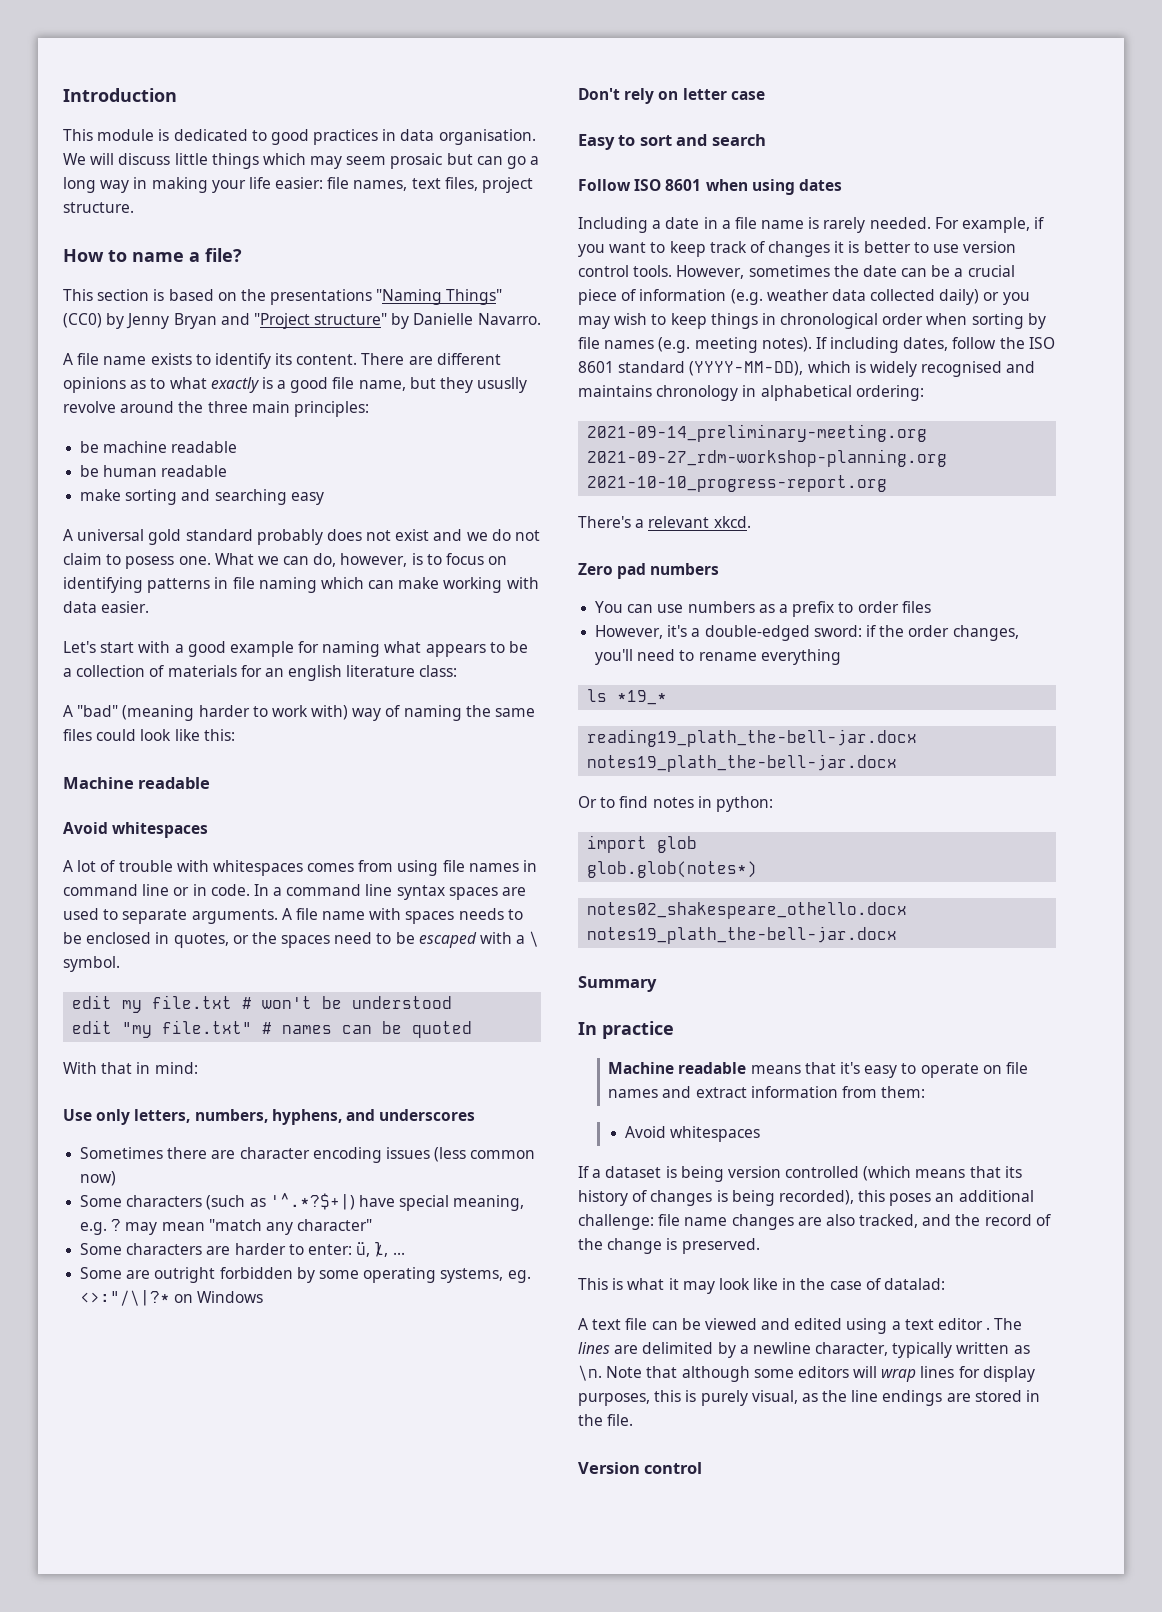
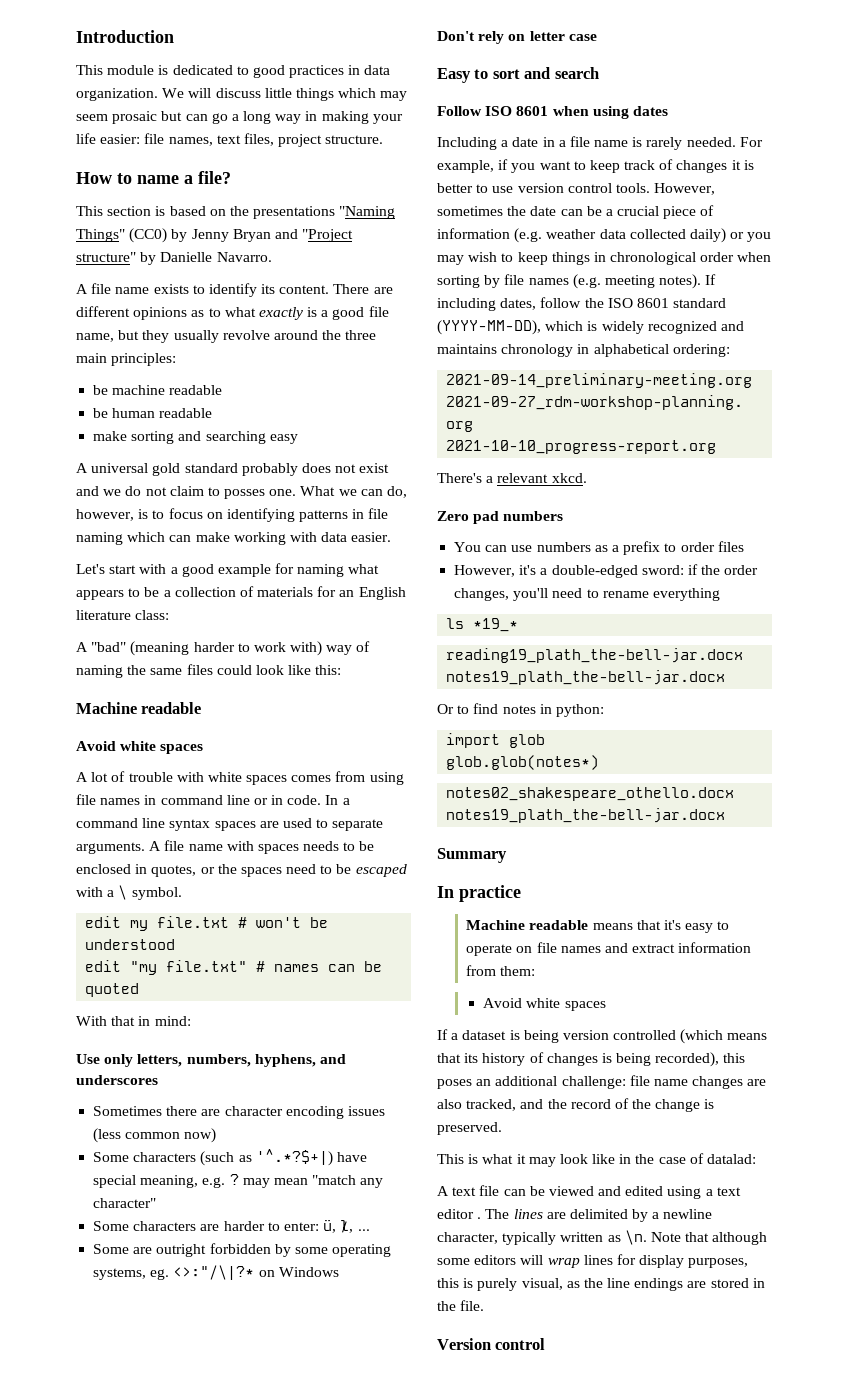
[438,129,536,145] organisation. -> [76,88,158,101] organization.
[477,377,528,393] ususlly -> [173,330,219,343] usually
[125,556,175,569] posess -> [224,489,266,499] posses
[288,665,343,681] english -> [358,587,406,600] English
[112,822,209,838] whitespaces -> [120,741,204,754] white spaces
[212,860,303,876] whitespaces -> [207,772,288,785] white spaces
[921,361,1003,377] recognised -> [647,321,717,334] recognized
[670,1126,761,1142] whitespaces -> [526,998,606,1011] white spaces

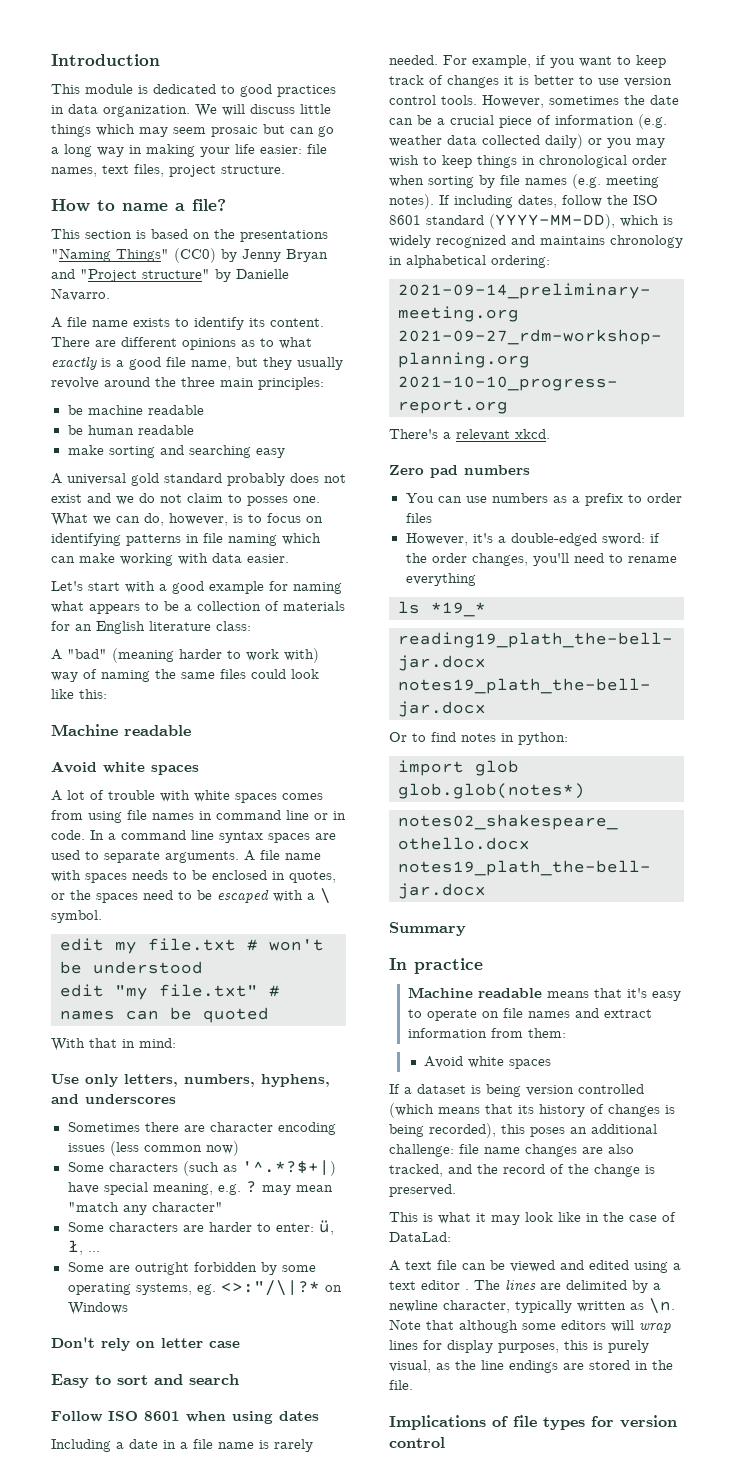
[707,1154,757,1164] datalad: -> [389,1232,451,1242] DataLad:
[437,1338,491,1350] Version -> [389,1415,677,1430] Implications of file types for version

